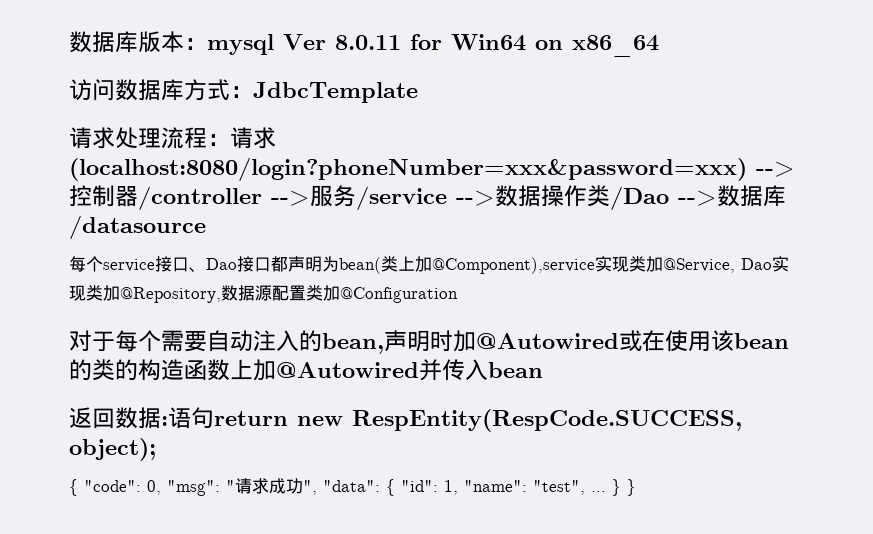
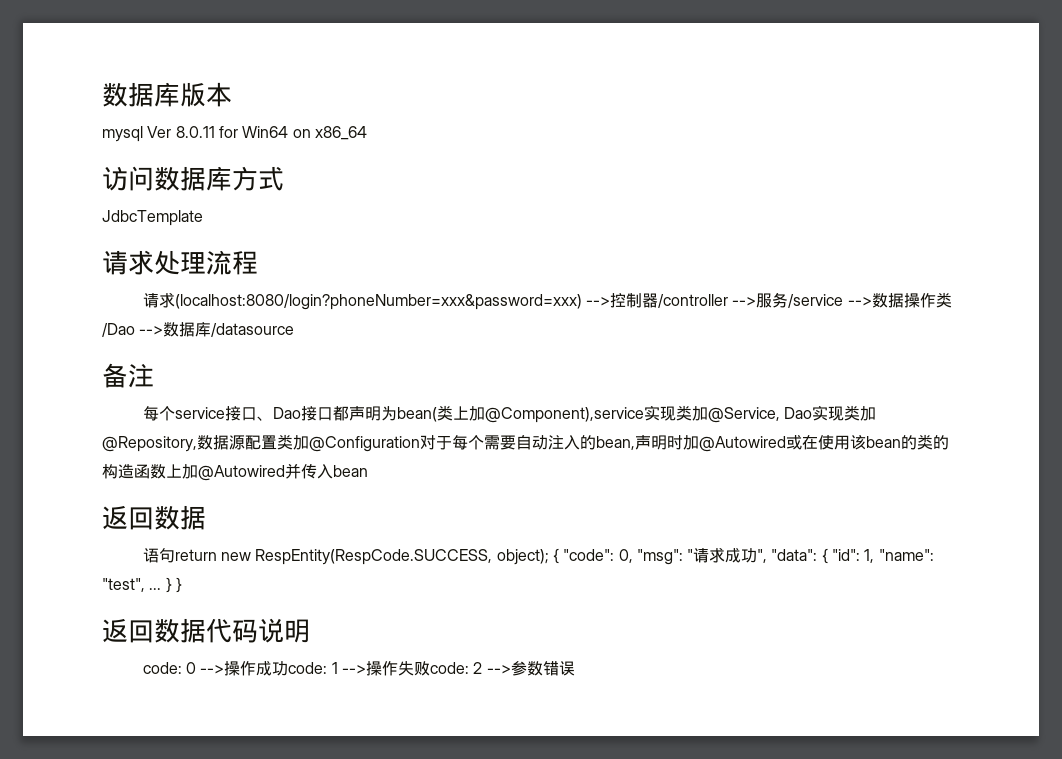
[184,38,207,50] ： -> (232, 94) //
[230,86,253,98] ： -> (284, 178) //
[207,134,230,146] ： -> (258, 263) //
(206, 227) none -> [102,363,154,388] // 备注
(458, 295) // -> (420, 444) none
[161,416,168,426] : -> (206, 517) //
(156, 449) // -> (549, 557) none
(636, 487) none -> [102,618,310,643] [142,661,575,676] // 返回数据代码说明 // code: 0 -->操作成功code: 1 -->操作失败code: 2 -->参数错误

